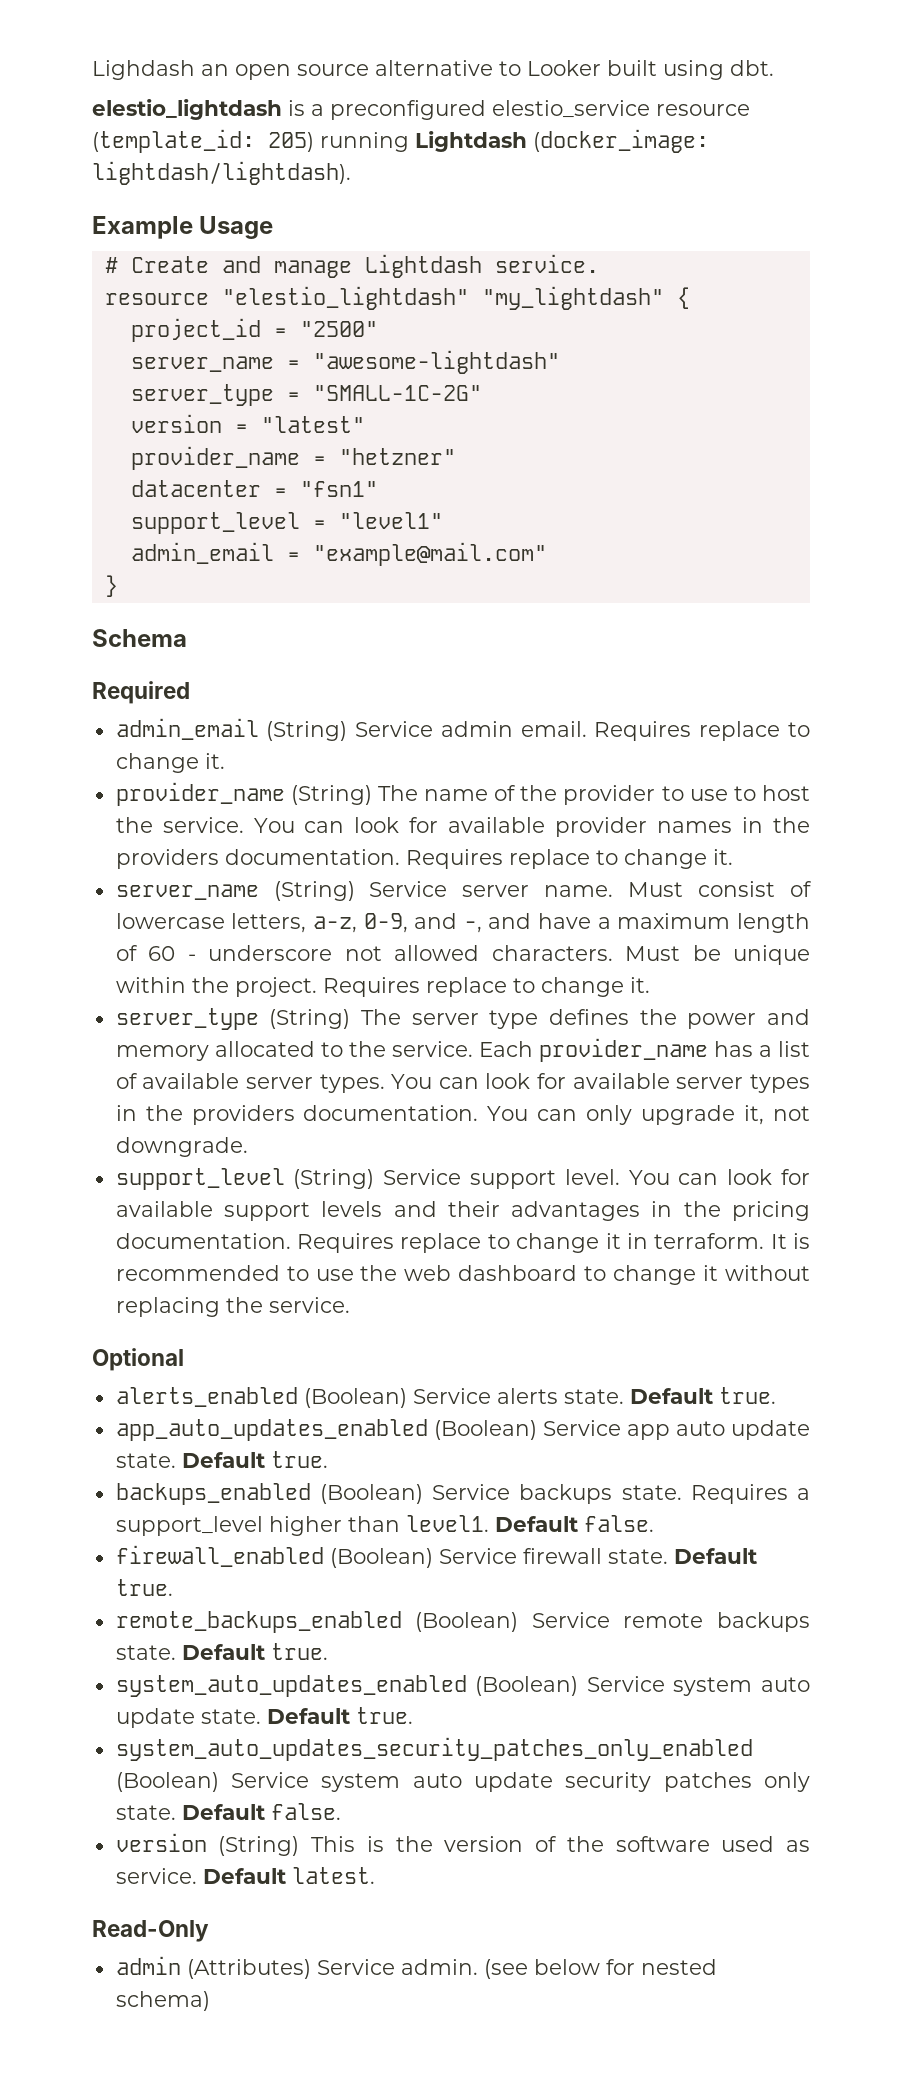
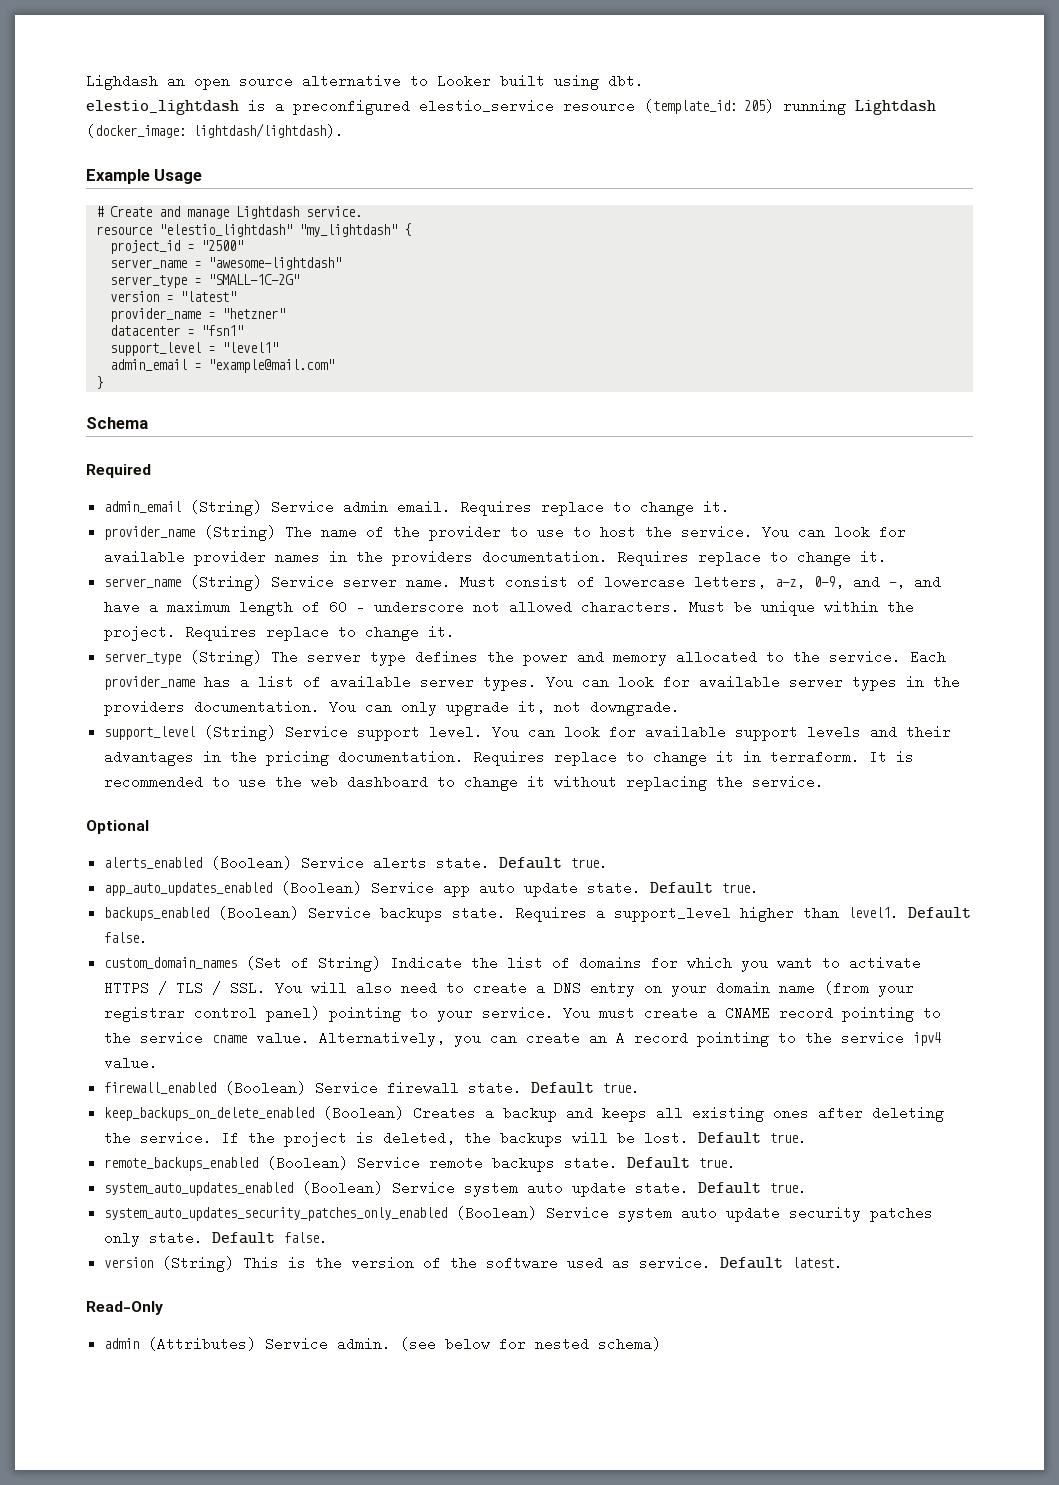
(654, 1523) none -> [104,956,922,972] [104,981,915,997] [104,1006,942,1022] [104,1031,942,1047] [104,1056,159,1070] // custom_domain_names (Set of String) Indicate the list of domains for which you want to activate HTTPS / TLS / SSL. You will also need to create a DNS entry on your domain name (from your registrar control panel) pointing to your service. You must create a CNAME record pointing to the service cname value. Alternatively, you can create an A record pointing to the service ipv4 value.
(173, 1587) none -> [104,1106,945,1122] [104,1131,808,1147] // keep_backups_on_delete_enabled (Boolean) Creates a backup and keeps all existing ones after deleting the service. If the project is deleted, the backups will be lost. Default true.

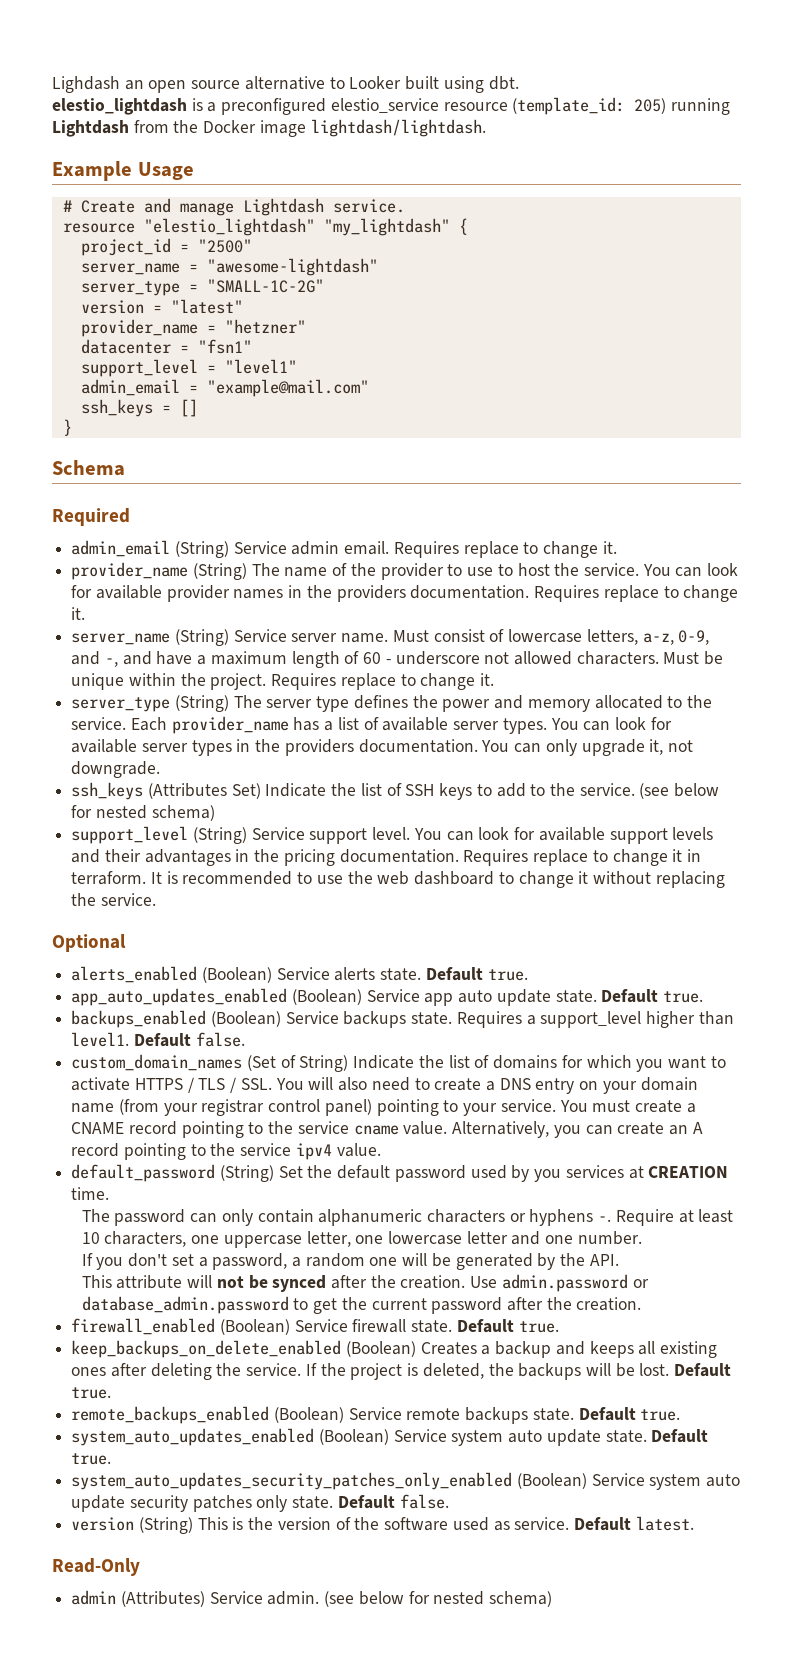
[86,123,344,138] (docker_image: lightdash/lightdash). -> [133,119,486,137] from the Docker image lightdash/lightdash.
(334, 366) none -> [80,399,198,417] // ssh_keys = []
(681, 708) none -> [71,782,720,800] [71,805,215,821] // ssh_keys (Attributes Set) Indicate the list of SSH keys to add to the service. (see below for nested schema)
(159, 1063) none -> [71,1164,729,1182] [71,1187,110,1200] [81,1209,734,1226] [81,1231,642,1248] [81,1253,619,1270] [81,1274,649,1292] [81,1296,642,1314] // default_password (String) Set the default password used by you services at CREATION time. // The password can only contain alphanumeric characters or hyphens -. Require at least 10 characters, one uppercase letter, one lowercase letter and one number. // If you don't set a password, a random one will be generated by the API. // This attribute will not be synced after the creation. Use admin.password or database_admin.password to get the current password after the creation.

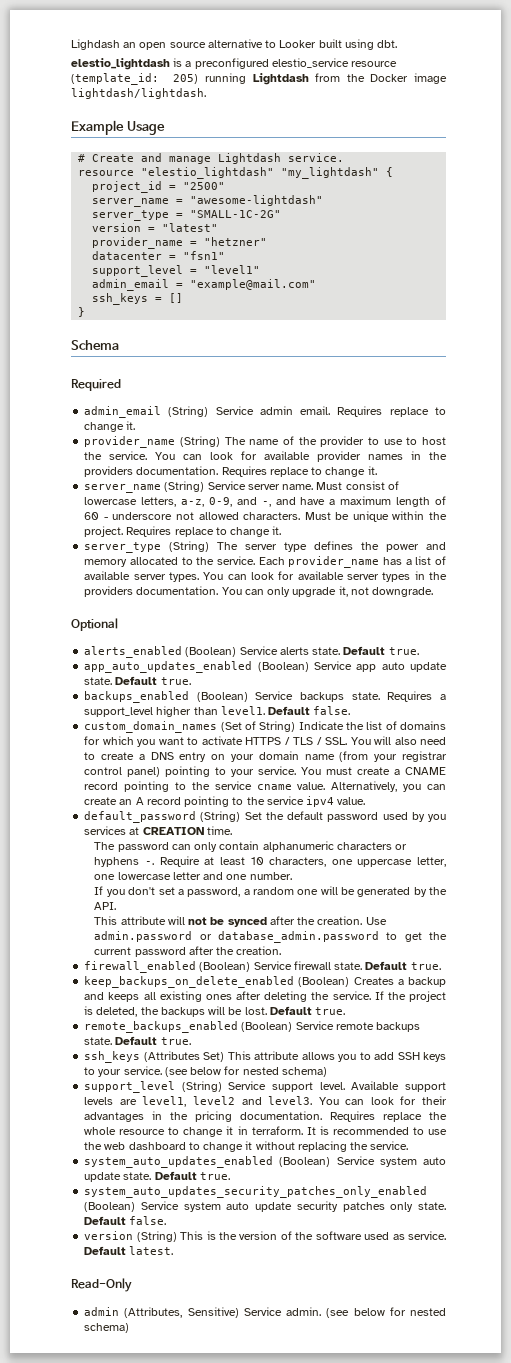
[71,782,720,800] [71,805,215,821] [71,826,714,844] [71,849,701,866] [71,871,725,888] [71,893,156,906] // ssh_keys (Attributes Set) Indicate the list of SSH keys to add to the service. (see below for nested schema) // support_level (String) Service support level. You can look for available support levels and their advantages in the pricing documentation. Requires replace to change it in terraform. It is recommended to use the web dashboard to change it without replacing the service. -> (434, 592) none
(681, 1415) none -> [84,1051,447,1063] [84,1066,327,1077] [84,1081,446,1093] [84,1096,447,1107] [84,1111,448,1122] [84,1126,447,1137] [84,1141,409,1152] // ssh_keys (Attributes Set) This attribute allows you to add SSH keys to your service. (see below for nested schema) // support_level (String) Service support level. Available support levels are level1, level2 and level3. You can look for their advantages in the pricing documentation. Requires replace the whole resource to change it in terraform. It is recommended to use the web dashboard to change it without replacing the service.
[120,1591,205,1607] (Attributes) -> [124,1307,239,1318] (Attributes, Sensitive)

